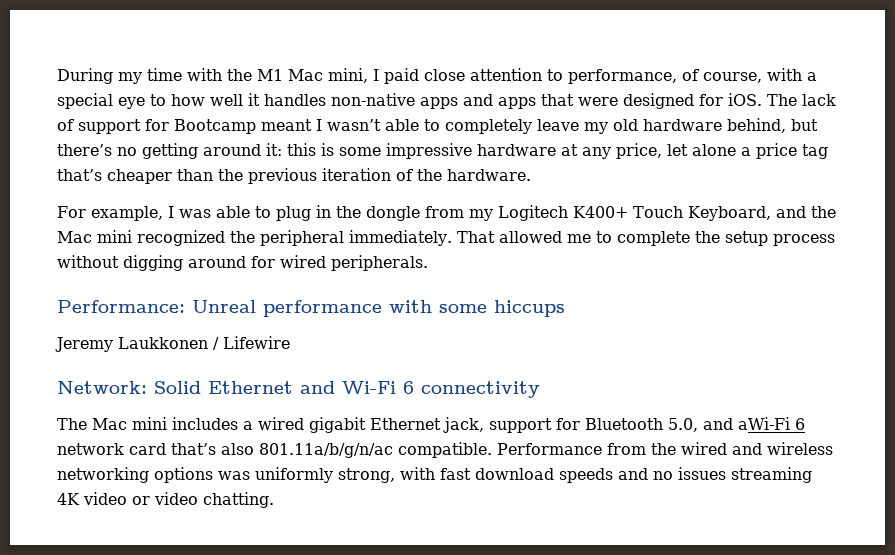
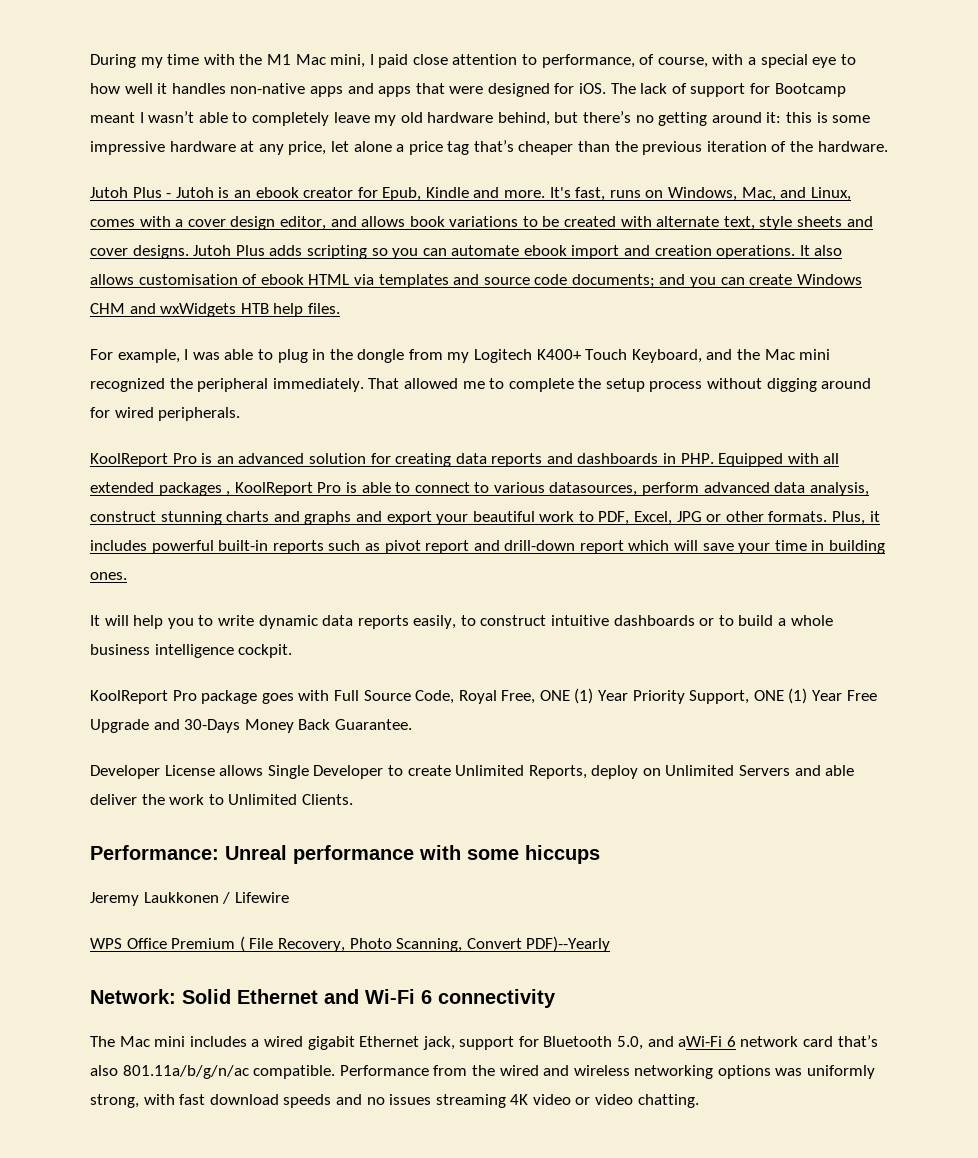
(531, 175) none -> [90,187,851,201] [90,216,873,230] [90,245,843,259] [90,274,862,288] [90,303,340,317] // Jutoh Plus - Jutoh is an ebook creator for Epub, Kindle and more. It's fast, runs on Windows, Mac, and Linux, comes with a cover design editor, and allows book variations to be created with alternate text, style sheets and cover designs. Jutoh Plus adds scripting so you can automate ebook import and creation operations. It also allows customisation of ebook HTML via templates and source code documents; and you can create Windows CHM and wxWidgets HTB help files.
(428, 263) none -> [90,453,840,467] [90,482,869,496] [90,511,880,525] [90,540,886,554] [90,572,127,580] [90,615,833,629] [90,644,293,658] [90,688,877,704] [90,719,412,733] [90,765,855,779] [90,794,353,805] // KoolReport Pro is an advanced solution for creating data reports and dashboards in PHP. Equipped with all extended packages , KoolReport Pro is able to connect to various datasources, perform advanced data analysis, construct stunning charts and graphs and export your beautiful work to PDF, Excel, JPG or other formats. Plus, it includes powerful built-in reports such as pivot report and drill-down report which will save your time in building ones. // It will help you to write dynamic data reports easily, to construct intuitive dashboards or to build a whole business intelligence cockpit. // KoolReport Pro package goes with Full Source Code, Royal Free, ONE (1) Year Priority Support, ONE (1) Year Free Upgrade and 30-Days Money Back Guarantee. // Developer License allows Single Developer to create Unlimited Reports, deploy on Unlimited Servers and able deliver the work to Unlimited Clients.
(290, 342) none -> [90,936,611,952] // WPS Office Premium ( File Recovery, Photo Scanning, Convert PDF)--Yearly

